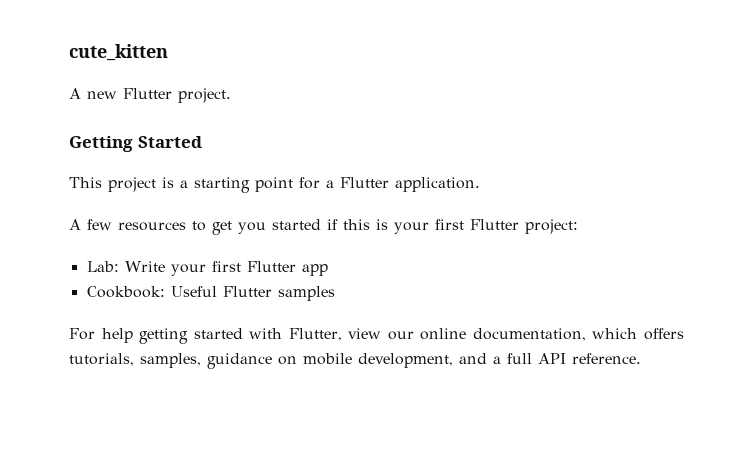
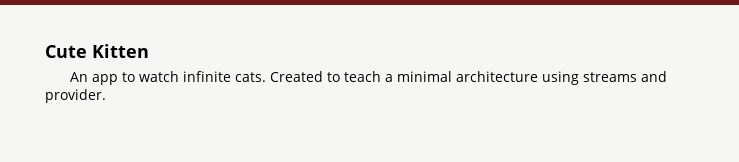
[69,44,168,61] [69,88,231,103] [69,136,202,152] [69,177,480,193] [69,219,578,235] [86,261,328,276] [86,286,335,301] [69,328,684,344] [69,353,641,369] cute_kitten // A new Flutter project. // Getting Started // This project is a starting point for a Flutter application. // A few resources to get you started if this is your first Flutter project: // Lab: Write your first Flutter app // Cookbook: Useful Flutter samples // For help getting started with Flutter, view our online documentation, which offers tutorials, samples, guidance on mobile development, and a full API reference. -> [45,44,149,58] [70,71,668,85] [45,89,106,103] Cute Kitten // An app to watch infinite cats. Created to teach a minimal architecture using streams and provider.

